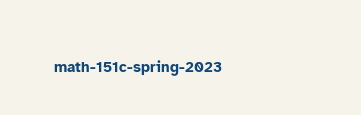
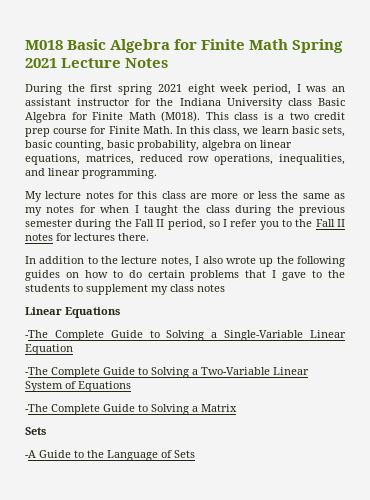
[54,60,222,76] math-151c-spring-2023 -> [25,39,344,53] [25,58,169,68] [25,84,345,95] [25,98,345,109] [25,111,345,123] [25,126,346,137] [25,140,292,151] [25,154,345,165] [25,168,157,179] [25,191,345,202] [25,205,345,216] [25,219,346,230] [25,233,149,241] [25,256,346,267] [25,270,346,281] [25,284,225,295] [25,307,120,318] [25,330,346,341] [25,344,73,355] [25,367,309,378] [25,381,131,392] [25,404,237,415] [25,427,46,435] [25,450,195,461] M018 Basic Algebra for Finite Math Spring 2021 Lecture Notes // During the first spring 2021 eight week period, I was an assistant instructor for the Indiana University class Basic Algebra for Finite Math (M018). This class is a two credit prep course for Finite Math. In this class, we learn basic sets, basic counting, basic probability, algebra on linear equations, matrices, reduced row operations, inequalities, and linear programming. // My lecture notes for this class are more or less the same as my notes for when I taught the class during the previous semester during the Fall II period, so I refer you to the Fall II notes for lectures there. // In addition to the lecture notes, I also wrote up the following guides on how to do certain problems that I gave to the students to supplement my class notes // Linear Equations // -The Complete Guide to Solving a Single-Variable Linear Equation // -The Complete Guide to Solving a Two-Variable Linear System of Equations // -The Complete Guide to Solving a Matrix // Sets // -A Guide to the Language of Sets

